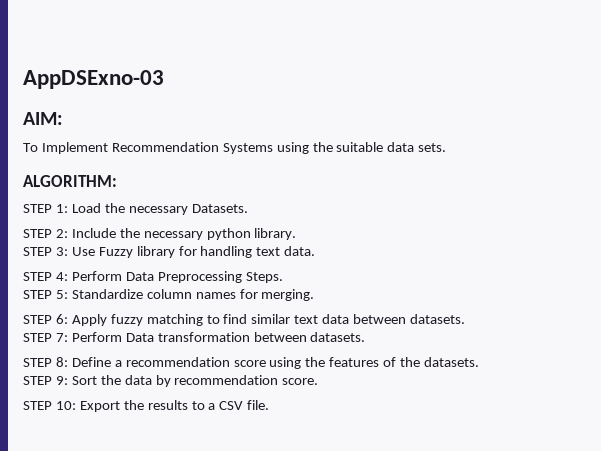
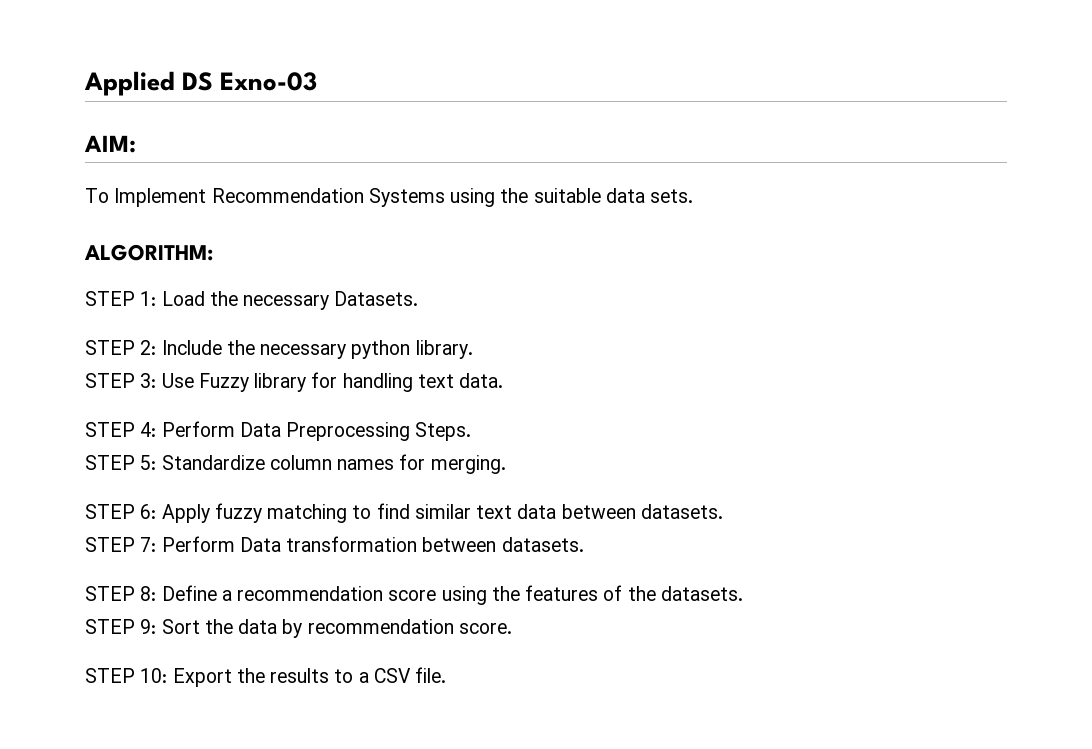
[23,70,164,89] AppDSExno-03 -> [84,71,318,96] Applied DS Exno-03

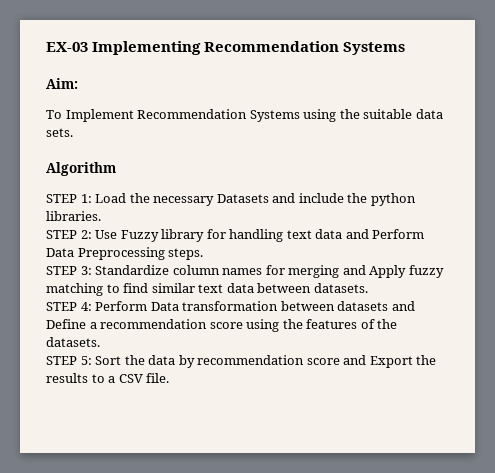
[84,71,318,96] [84,135,136,153] Applied DS Exno-03 // AIM: -> [46,41,406,55] [46,78,78,89] EX-03 Implementing Recommendation Systems // Aim:
[84,244,213,261] ALGORITHM: -> [46,162,116,176] Algorithm
[334,291,419,306] [85,340,473,359] [85,373,157,388] Datasets. // STEP 2: Include the necessary python library. // STEP 3: -> [216,193,416,206] [46,211,101,221] [46,230,92,239] Datasets and include the python libraries. // STEP 2:
[459,373,504,388] [85,422,157,437] data. // STEP 4: -> [315,229,369,239] data and
[415,422,472,441] [85,455,157,470] Steps. // STEP 5: -> [168,248,204,260] [46,266,92,275] steps. // STEP 3:
[430,455,506,474] [85,504,157,519] merging. // STEP 6: -> [288,265,366,278] merging and
[140,537,157,552] 7: -> [80,302,92,311] 4:
[501,537,584,552] [85,586,157,601] datasets. // STEP 8: -> [337,301,415,311] datasets and
[140,619,157,634] 9: -> [80,356,92,365] 5:
[458,623,512,634] [85,668,168,683] score. // STEP 10: -> [306,355,367,365] score and

